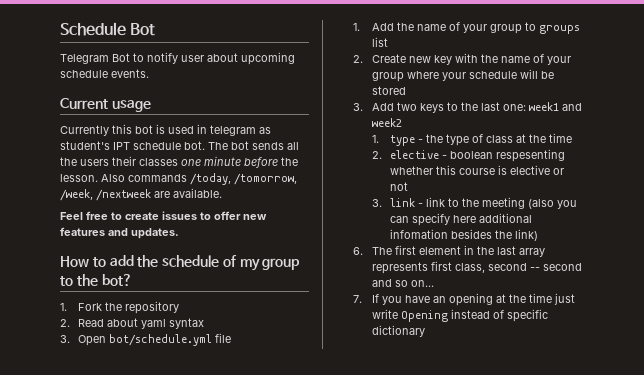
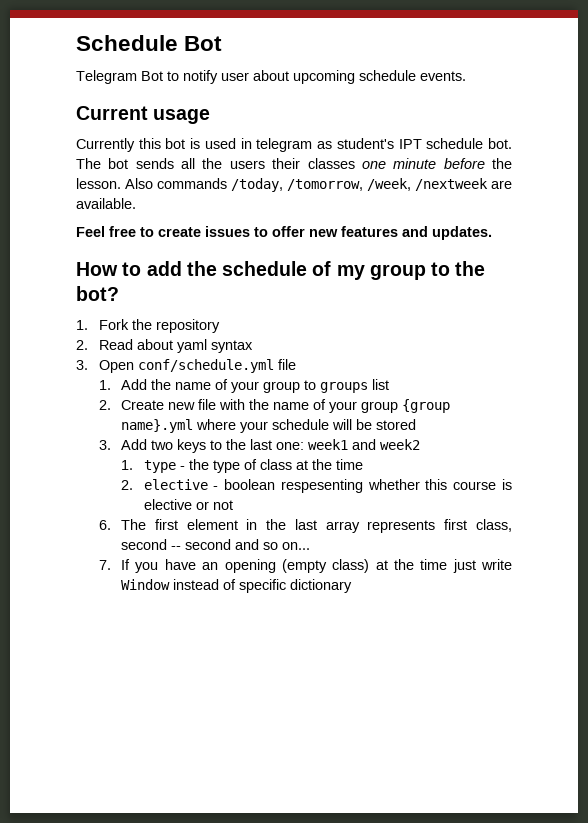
[109,334,213,346] bot/schedule.yml -> [137,359,274,373] conf/schedule.yml
[433,55,452,65] key -> [198,399,217,410] file
(404, 77) none -> [402,399,451,413] [121,419,194,433] {group name}.yml
[371,197,578,209] [390,213,533,226] [390,229,539,241] // 3. link - link to the meeting (also you can specify here additional infomation besides the link) -> (233, 505) none
(493, 299) none -> [281,559,370,573] (empty class)
[400,310,448,322] Opening -> [121,579,171,590] Window

